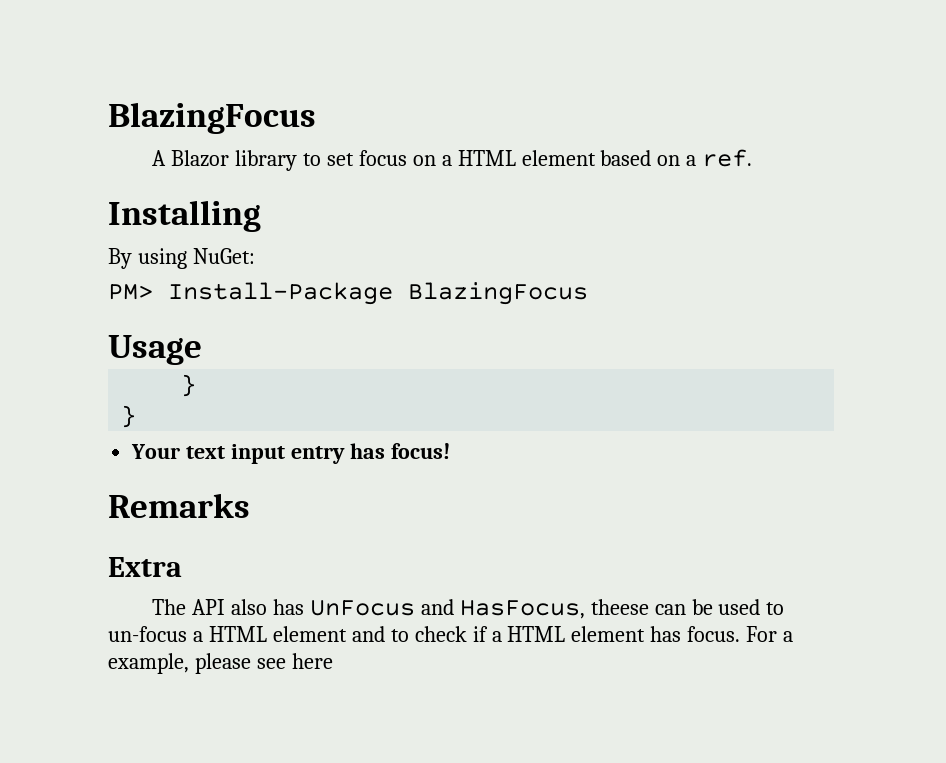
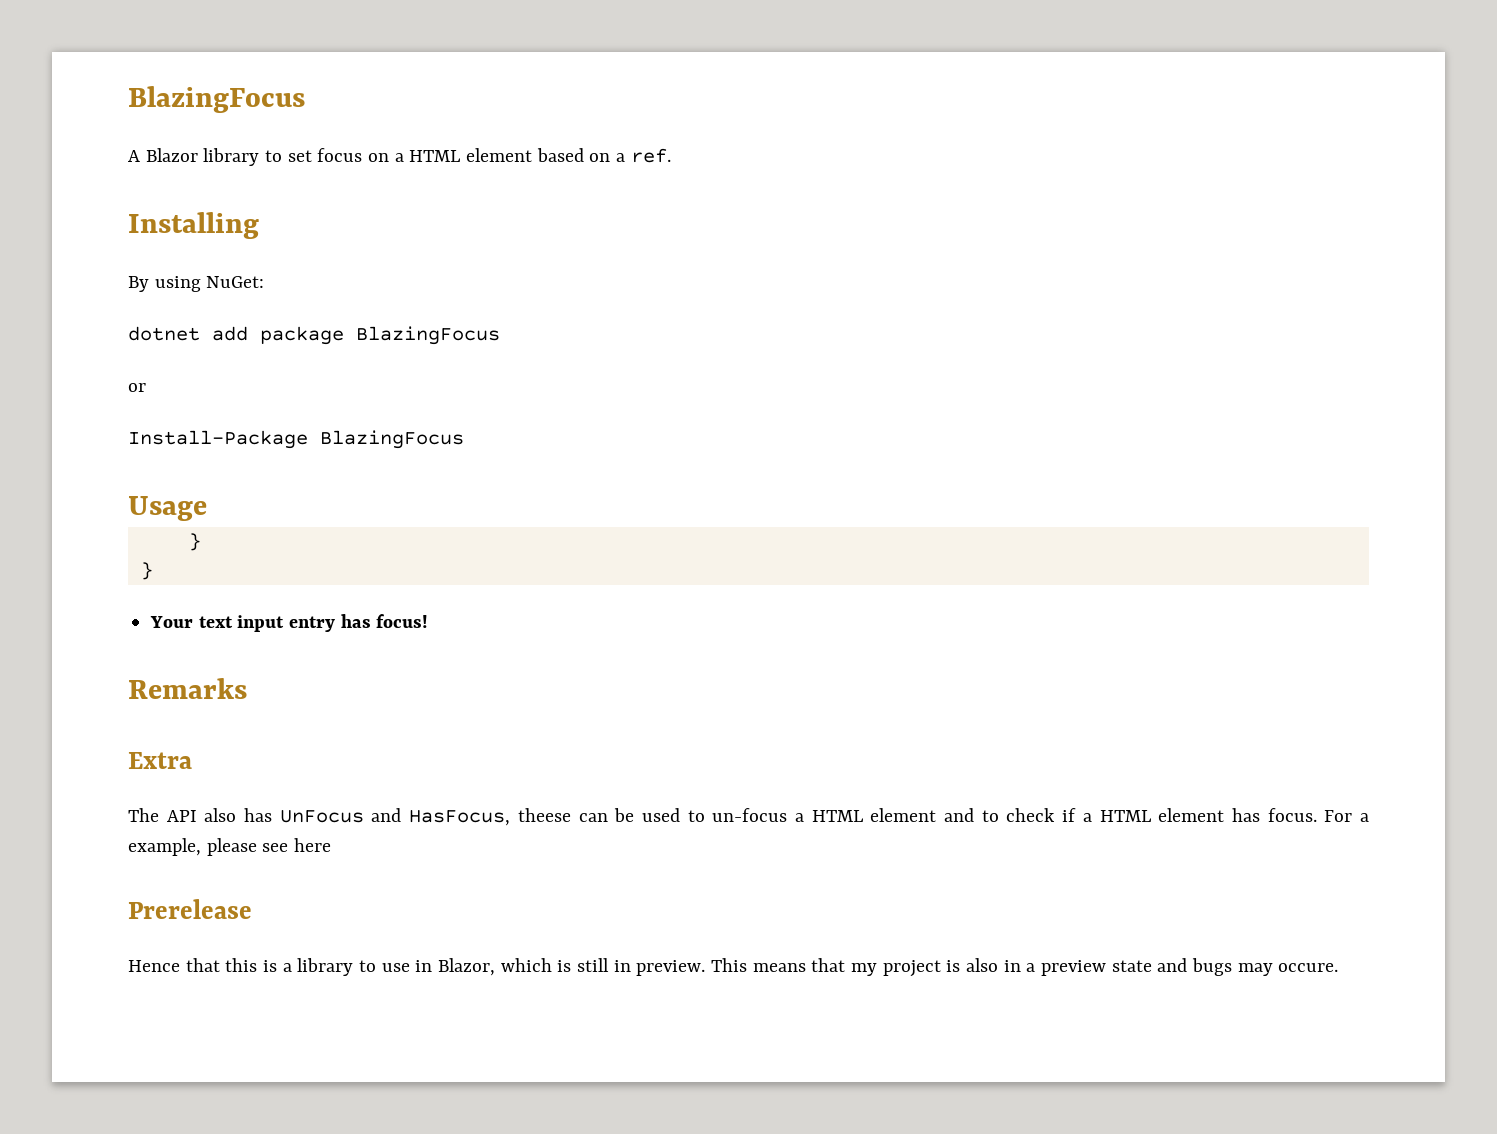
[108,284,153,300] PM> -> [128,326,500,345] [128,383,146,392] dotnet add package BlazingFocus // or //
(333, 661) none -> [128,899,252,919] [128,958,1339,977] // Prerelease // Hence that this is a library to use in Blazor, which is still in preview. This means that my project is also in a preview state and bugs may occure.

